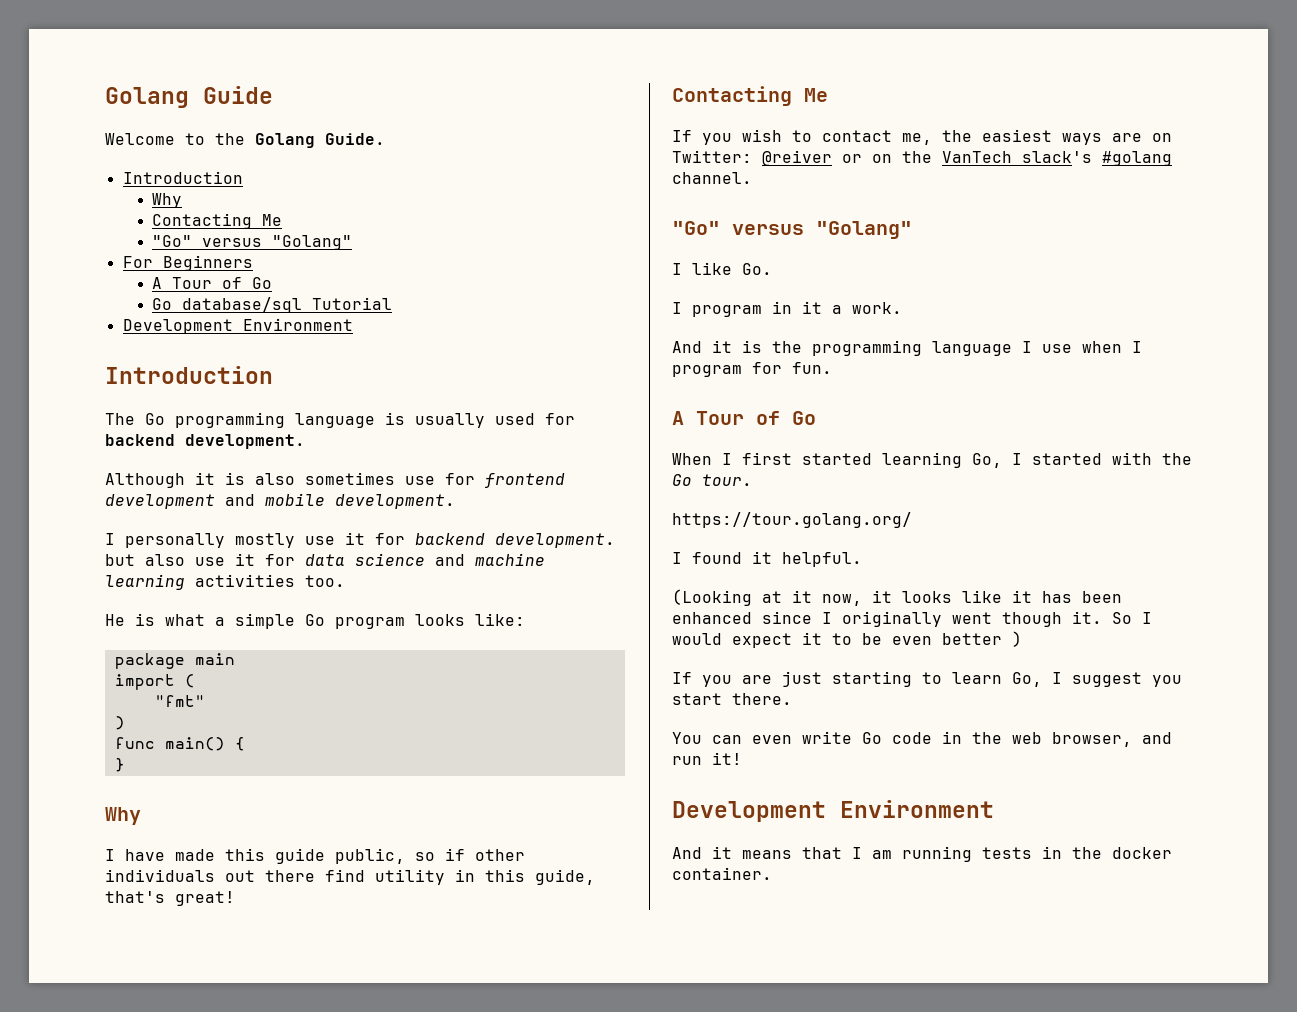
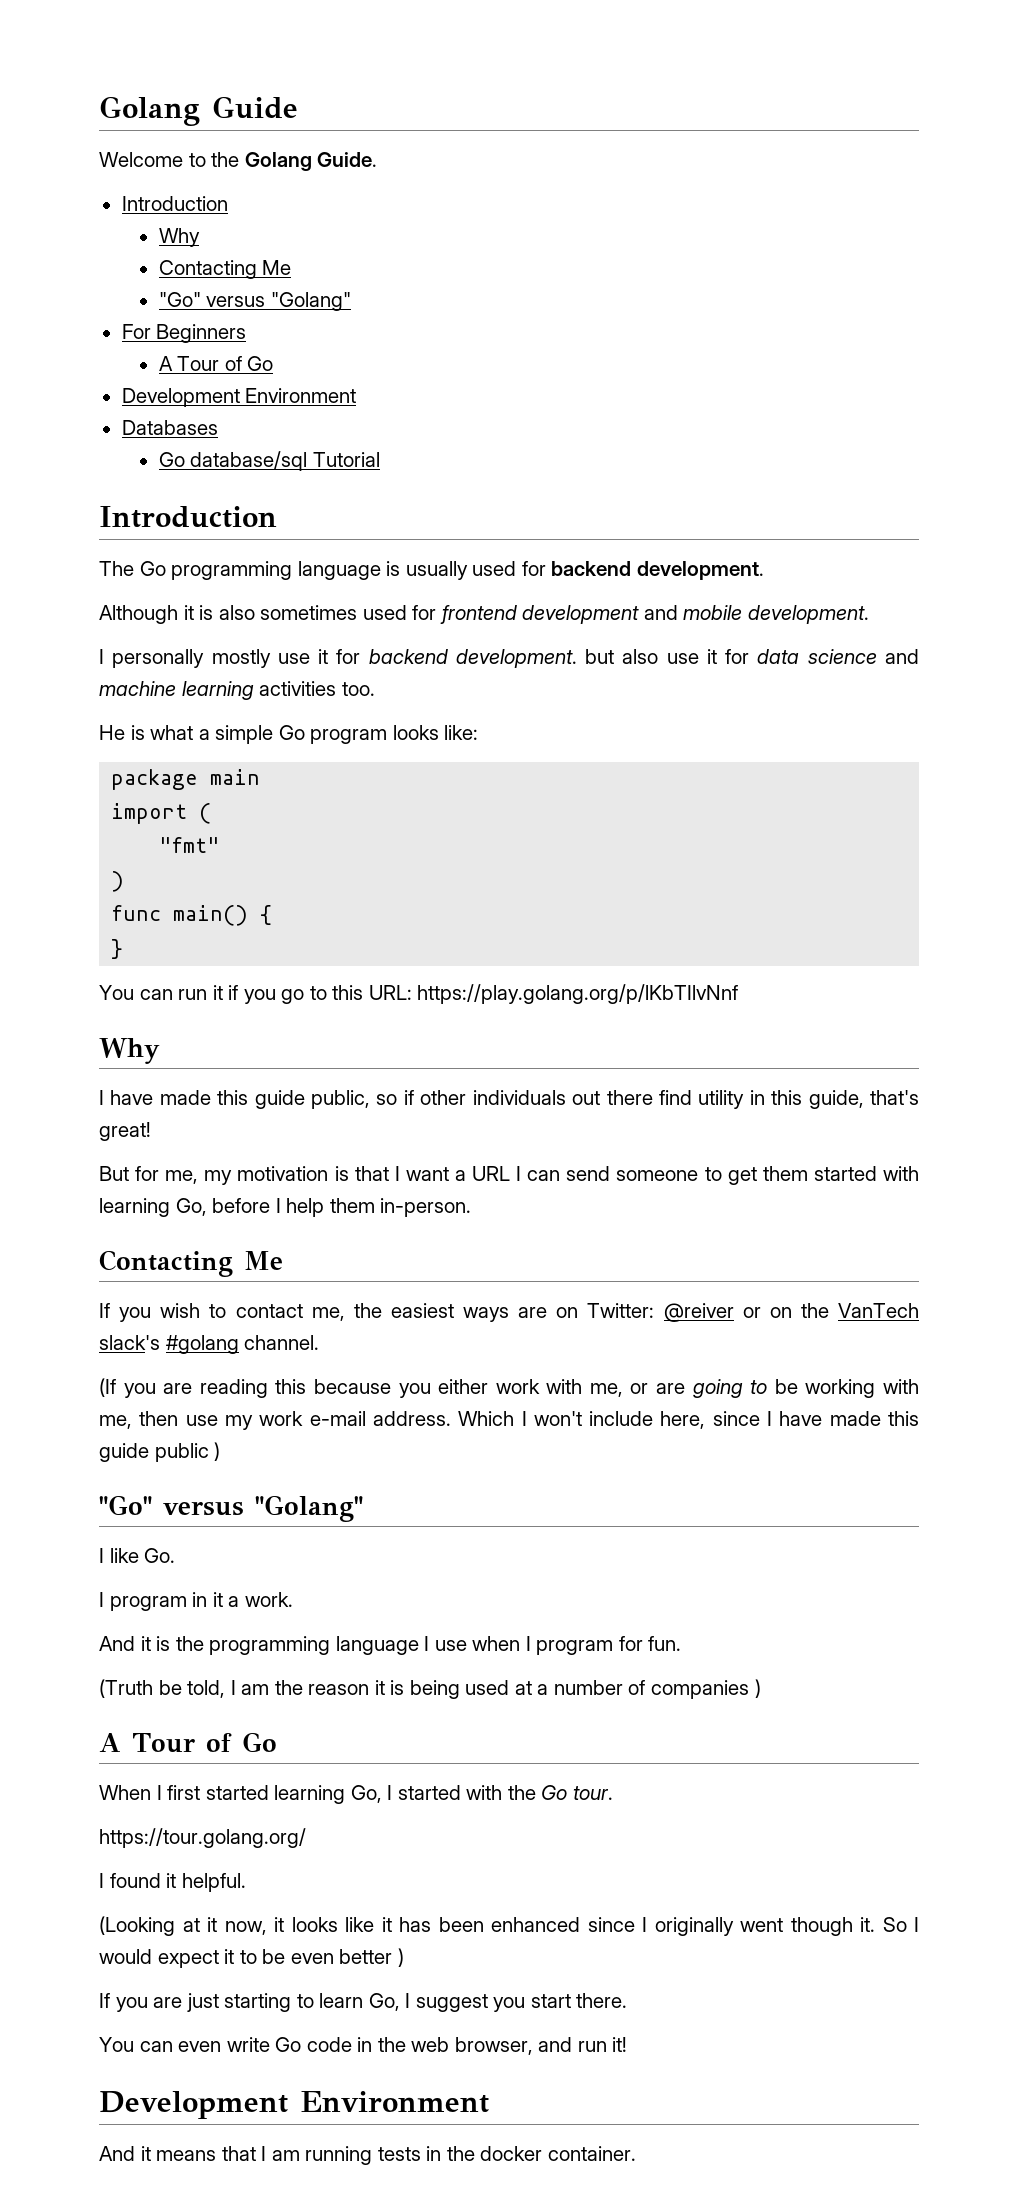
(273, 283) none -> [121,388,357,407] [121,420,218,435] // Development Environment // Databases
[122,318,353,334] // Development Environment -> (380, 459) none
[405,476,435,485] use -> [362,605,407,620] used
(125, 765) none -> [99,984,739,1004] // You can run it if you go to this URL: https://play.golang.org/p/lKbTIlvNnf
(235, 898) none -> [99,1166,919,1185] [99,1198,472,1217] // But for me, my motivation is that I want a URL I can send someone to get them started with learning Go, before I help them in-person.
(752, 178) none -> [99,1378,920,1398] [99,1411,919,1430] [99,1442,221,1462] // (If you are reading this because you either work with me, or are going to be working with me, then use my work e-mail address. Which I won't include here, since I have made this guide public )
(832, 368) none -> [99,1679,761,1699] // (Truth be told, I am the reason it is being used at a number of companies )

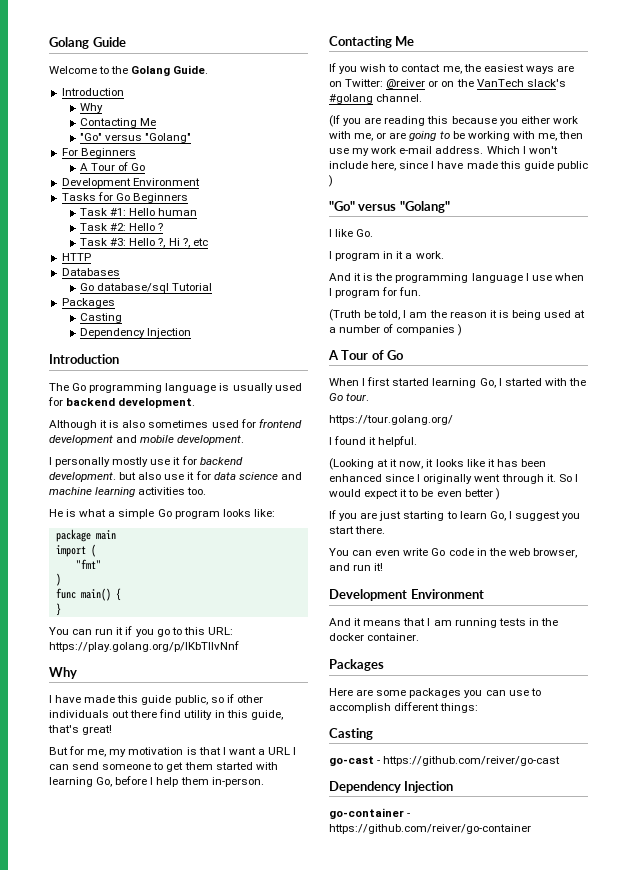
(357, 395) none -> [61,192,188,203] [80,208,198,216] [80,223,164,231] [80,238,208,248] [61,253,91,261] // Tasks for Go Beginners // Task #1: Hello human // Task #2: Hello ? // Task #3: Hello ?, Hi ?, etc // HTTP
(380, 459) none -> [61,298,115,308] [80,313,123,323] [80,328,192,338] // Packages // Casting // Dependency Injection
[790,1917,853,1936] though -> [501,474,544,484] through
(636, 2153) none -> [329,659,384,671] [329,688,541,698] [329,702,479,713] [329,728,373,740] [329,756,561,766] [329,781,454,793] [329,808,411,819] [329,824,531,834] // Packages // Here are some packages you can use to accomplish different things: // Casting // go-cast - https://github.com/reiver/go-cast // Dependency Injection // go-container - https://github.com/reiver/go-container

